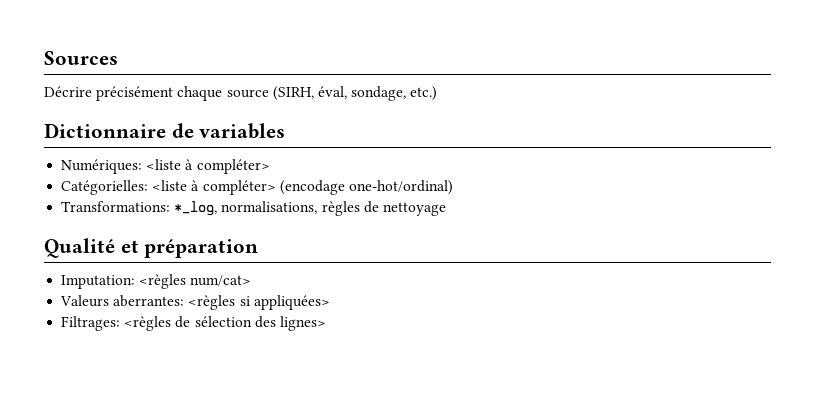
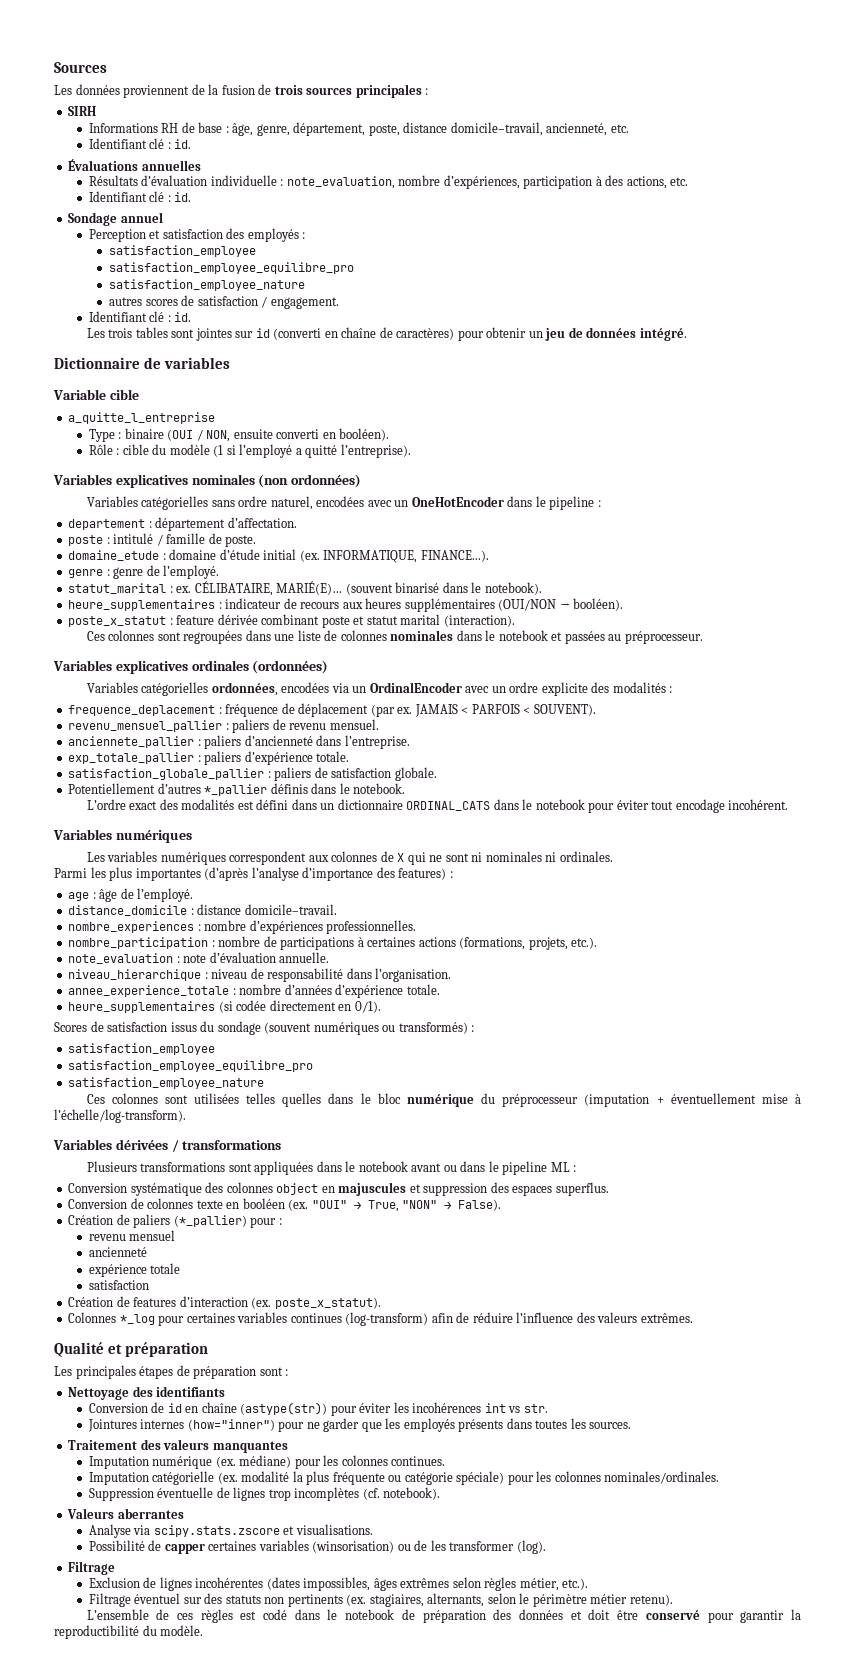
[44,86,438,101] [44,123,286,139] [61,159,270,174] [61,180,453,195] [61,201,446,216] [44,238,259,258] [61,274,252,289] [60,295,330,310] [61,316,326,331] Décrire précisément chaque source (SIRH, éval, sondage, etc.) // Dictionnaire de variables // Numériques: <liste à compléter> // Catégorielles: <liste à compléter> (encodage one-hot/ordinal) // Transformations: *_log, normalisations, règles de nettoyage // Qualité et préparation // Imputation: <règles num/cat> // Valeurs aberrantes: <règles si appliquées> // Filtrages: <règles de sélection des lignes> -> [54,84,429,98] [68,106,97,116] [88,122,629,136] [88,138,192,149] [68,159,201,171] [88,175,689,189] [88,191,192,202] [68,212,163,226] [88,228,306,242] [109,245,257,257] [109,262,355,274] [109,279,306,291] [109,295,339,309] [88,311,192,322] [86,327,687,341] [54,357,231,369] [53,389,139,400] [68,412,216,424] [88,428,390,442] [88,444,411,458] [53,474,362,488] [86,496,601,510] [68,517,297,531] [68,533,257,547] [68,549,489,563] [68,565,220,579] [68,581,542,596] [68,598,624,612] [68,614,515,628] [86,630,703,644] [53,660,329,674] [86,682,673,696] [68,703,596,717] [68,719,379,733] [68,735,410,749] [68,751,350,765] [68,767,437,781] [68,783,406,796] [86,799,789,813] [53,829,192,843] [86,851,613,865] [54,867,453,881] [68,888,194,902] [68,904,337,916] [68,920,417,934] [68,936,598,950] [68,952,330,964] [68,968,452,982] [68,984,440,998] [68,1000,381,1013] [54,1021,475,1035] [68,1043,216,1055] [68,1060,314,1072] [68,1077,265,1089] [86,1093,801,1107] [54,1109,186,1123] [53,1139,282,1152] [86,1161,577,1175] [68,1182,609,1196] [68,1198,502,1212] [68,1214,282,1228] [88,1230,176,1241] [88,1247,147,1257] [88,1263,181,1277] [88,1280,149,1290] [68,1296,381,1309] [68,1312,693,1326] [54,1342,209,1357] [54,1365,289,1379] [68,1386,226,1400] [88,1402,548,1416] [87,1418,632,1432] [68,1439,288,1453] [88,1455,446,1469] [88,1471,720,1485] [88,1487,441,1501] [67,1508,184,1519] [88,1524,373,1538] [88,1540,546,1554] [68,1561,116,1575] [88,1577,589,1591] [88,1593,673,1607] [86,1609,801,1623] [54,1625,204,1639] Les données proviennent de la fusion de trois sources principales : // SIRH // Informations RH de base : âge, genre, département, poste, distance domicile–travail, ancienneté, etc. // Identifiant clé : id. // Évaluations annuelles // Résultats d’évaluation individuelle : note_evaluation, nombre d’expériences, participation à des actions, etc. // Identifiant clé : id. // Sondage annuel // Perception et satisfaction des employés : // satisfaction_employee // satisfaction_employee_equilibre_pro // satisfaction_employee_nature // autres scores de satisfaction / engagement. // Identifiant clé : id. // Les trois tables sont jointes sur id (converti en chaîne de caractères) pour obtenir un jeu de données intégré. // Dictionnaire de variables // Variable cible // a_quitte_l_entreprise // Type : binaire (OUI / NON, ensuite converti en booléen). // Rôle : cible du modèle (1 si l’employé a quitté l’entreprise). // Variables explicatives nominales (non ordonnées) // Variables catégorielles sans ordre naturel, encodées avec un OneHotEncoder dans le pipeline : // departement : département d’affectation. // poste : intitulé / famille de poste. // domaine_etude : domaine d’étude initial (ex. INFORMATIQUE, FINANCE...). // genre : genre de l’employé. // statut_marital : ex. CÉLIBATAIRE, MARIÉ(E)… (souvent binarisé dans le notebook). // heure_supplementaires : indicateur de recours aux heures supplémentaires (OUI/NON → booléen). // poste_x_statut : feature dérivée combinant poste et statut marital (interaction). // Ces colonnes sont regroupées dans une liste de colonnes nominales dans le notebook et passées au préprocesseur. // Variables explicatives ordinales (ordonnées) // Variables catégorielles ordonnées, encodées via un OrdinalEncoder avec un ordre explicite des modalités : // frequence_deplacement : fréquence de déplacement (par ex. JAMAIS < PARFOIS < SOUVENT). // revenu_mensuel_pallier : paliers de revenu mensuel. // anciennete_pallier : paliers d’ancienneté dans l’entreprise. // exp_totale_pallier : paliers d’expérience totale. // satisfaction_globale_pallier : paliers de satisfaction globale. // Potentiellement d’autres *_pallier définis dans le notebook. // L’ordre exact des modalités est défini dans un dictionnaire ORDINAL_CATS dans le notebook pour éviter tout encodage incohérent. // Variables numériques // Les variables numériques correspondent aux colonnes de X qui ne sont ni nominales ni ordinales. // Parmi les plus importantes (d’après l’analyse d’importance des features) : // age : âge de l’employé. // distance_domicile : distance domicile–travail. // nombre_experiences : nombre d’expériences professionnelles. // nombre_participation : nombre de participations à certaines actions (formations, projets, etc.). // note_evaluation : note d’évaluation annuelle. // niveau_hierarchique : niveau de responsabilité dans l’organisation. // annee_experience_totale : nombre d’années d’expérience totale. // heure_supplementaires (si codée directement en 0/1). // Scores de satisfaction issus du sondage (souvent numériques ou transformés) : // satisfaction_employee // satisfaction_employee_equilibre_pro // satisfaction_employee_nature // Ces colonnes sont utilisées telles quelles dans le bloc numérique du préprocesseur (imputation + éventuellement mise à l’échelle/log-transform). // Variables dérivées / transformations // Plusieurs transformations sont appliquées dans le notebook avant ou dans le pipeline ML : // Conversion systématique des colonnes object en majuscules et suppression des espaces superflus. // Conversion de colonnes texte en booléen (ex. "OUI" → True, "NON" → False). // Création de paliers (*_pallier) pour : // revenu mensuel // ancienneté // expérience totale // satisfaction // Création de features d’interaction (ex. poste_x_statut). // Colonnes *_log pour certaines variables continues (log-transform) afin de réduire l’influence des valeurs extrêmes. // Qualité et préparation // Les principales étapes de préparation sont : // Nettoyage des identifiants // Conversion de id en chaîne (astype(str)) pour éviter les incohérences int vs str. // Jointures internes (how="inner") pour ne garder que les employés présents dans toutes les sources. // Traitement des valeurs manquantes // Imputation numérique (ex. médiane) pour les colonnes continues. // Imputation catégorielle (ex. modalité la plus fréquente ou catégorie spéciale) pour les colonnes nominales/ordinales. // Suppression éventuelle de lignes trop incomplètes (cf. notebook). // Valeurs aberrantes // Analyse via scipy.stats.zscore et visualisations. // Possibilité de capper certaines variables (winsorisation) ou de les transformer (log). // Filtrage // Exclusion de lignes incohérentes (dates impossibles, âges extrêmes selon règles métier, etc.). // Filtrage éventuel sur des statuts non pertinents (ex. stagiaires, alternants, selon le périmètre métier retenu). // L’ensemble de ces règles est codé dans le notebook de préparation des données et doit être conservé pour garantir la reproductibilité du modèle.

